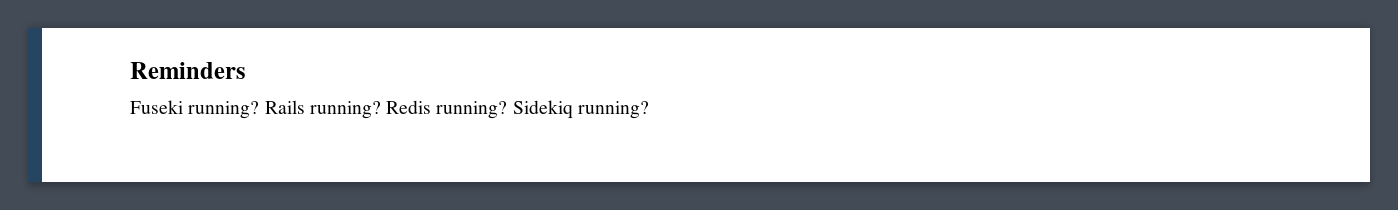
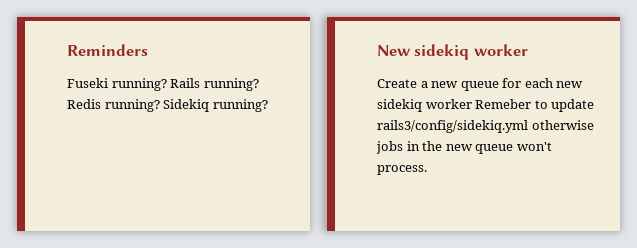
(649, 110) none -> [377,44,528,60] [377,78,584,91] [377,99,595,112] [377,120,594,133] [376,141,552,154] [377,165,427,175] // New sidekiq worker // Create a new queue for each new sidekiq worker Remeber to update rails3/config/sidekiq.yml otherwise jobs in the new queue won't process.

